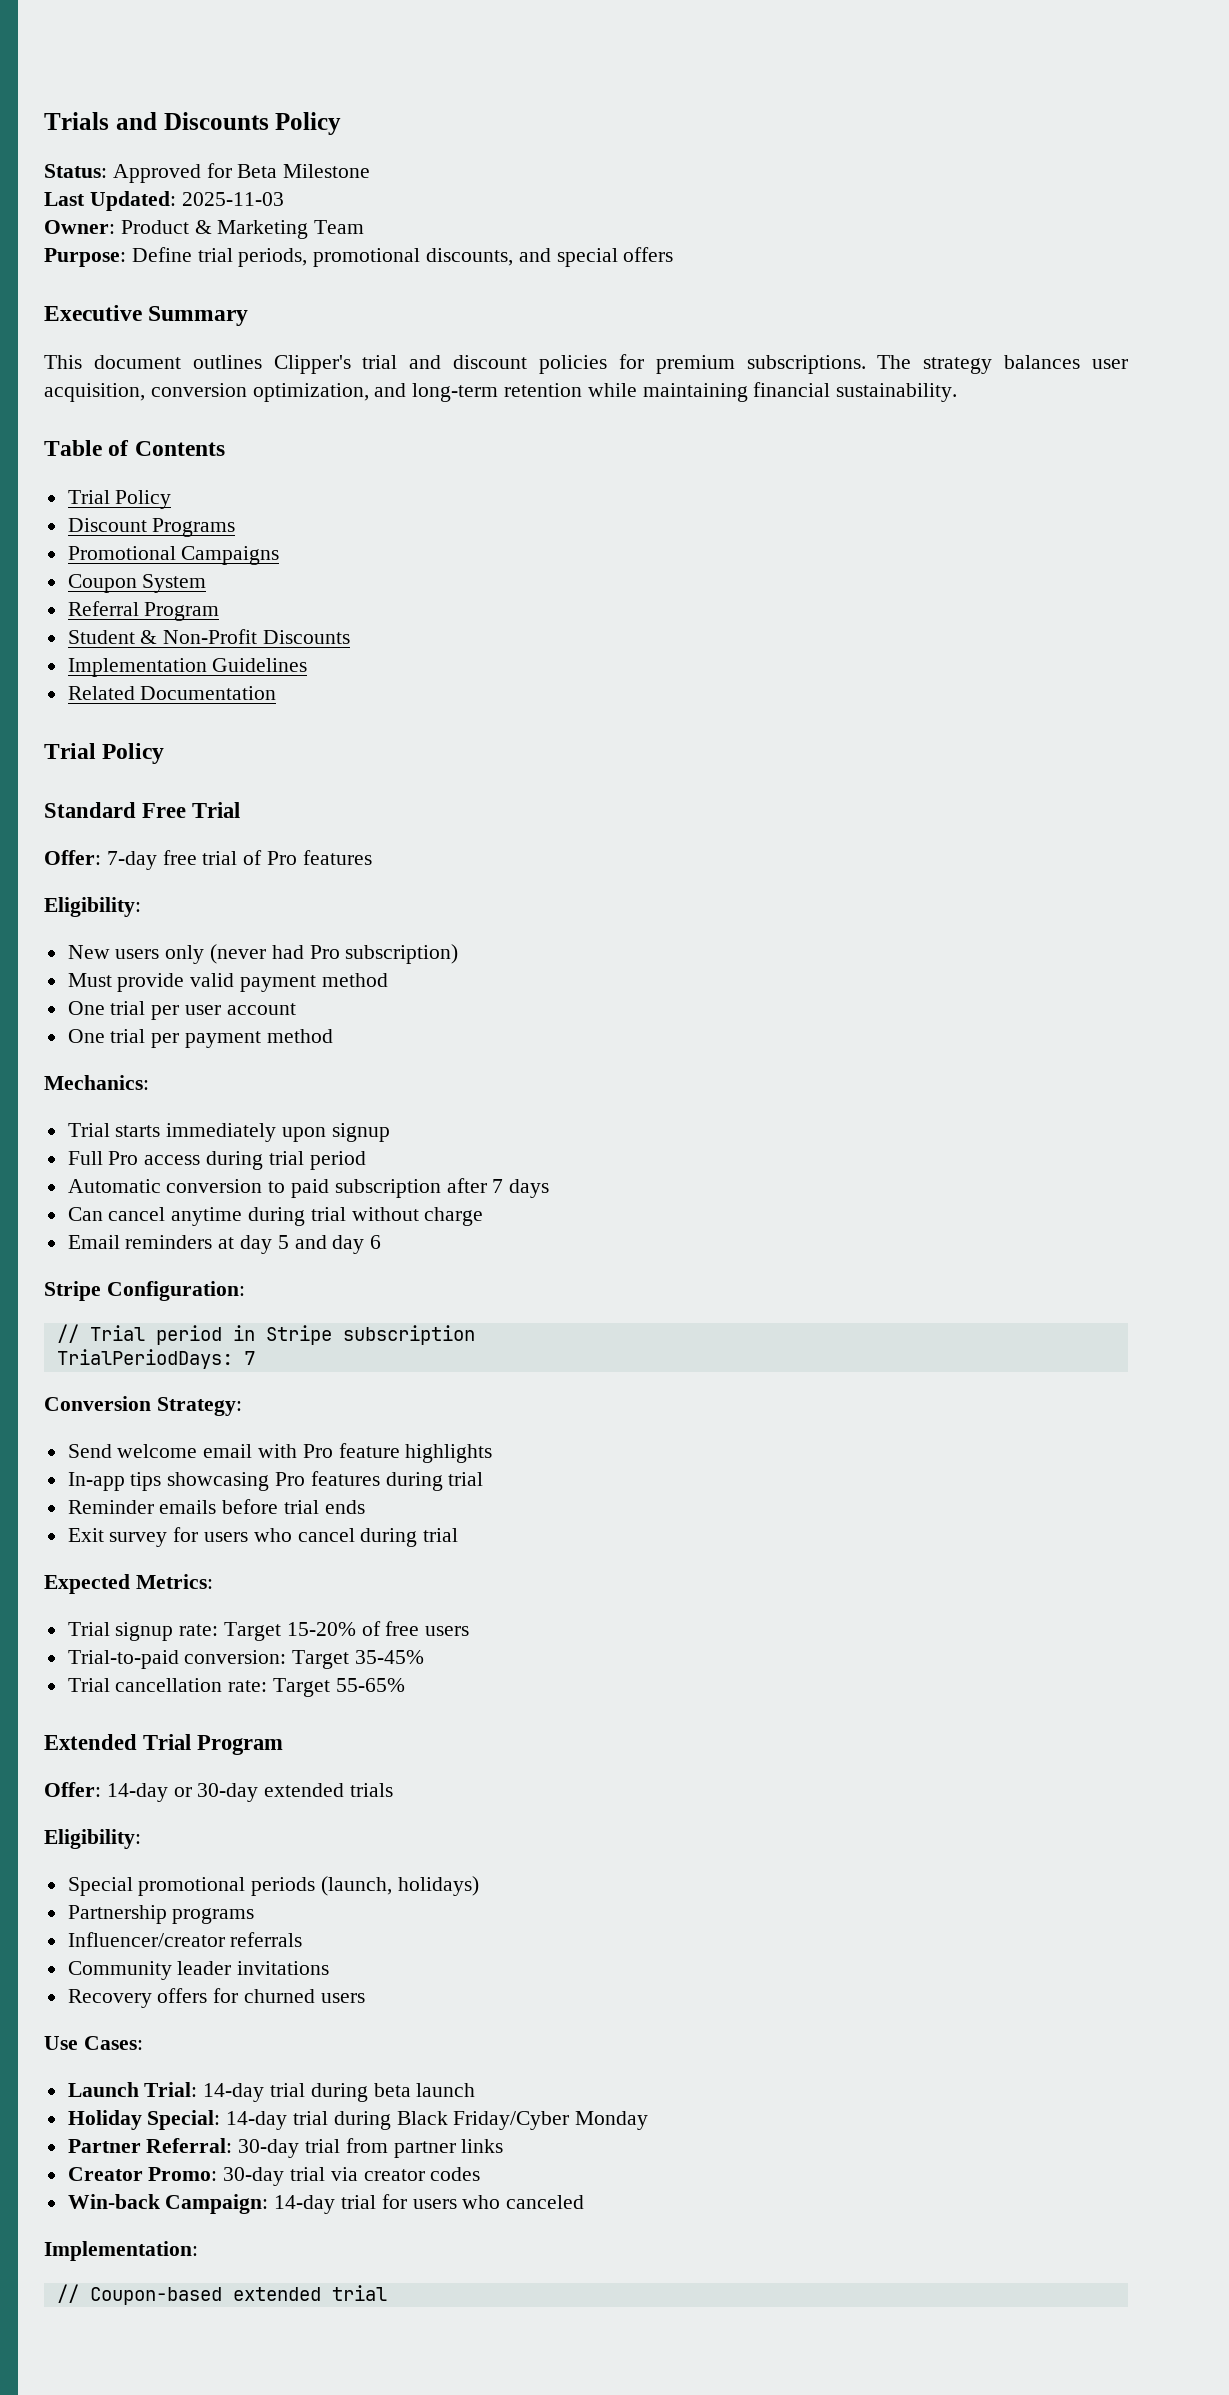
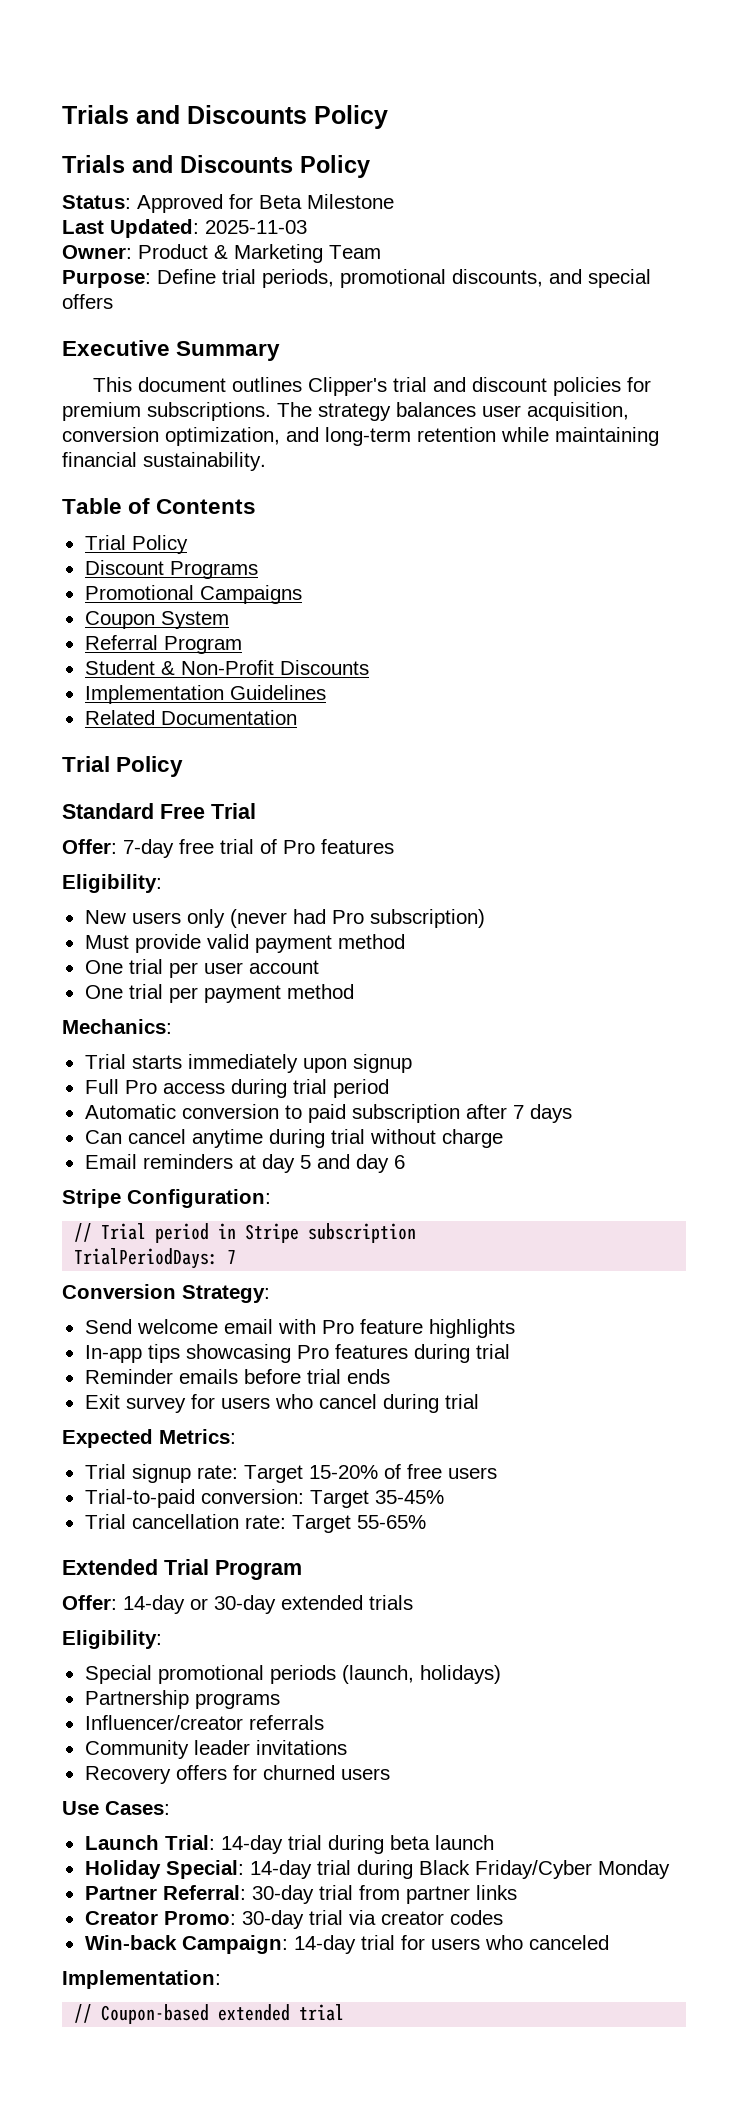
[44,112,342,135] Trials and Discounts Policy -> [62,105,388,129] [62,155,370,178] Trials and Discounts Policy // Trials and Discounts Policy

